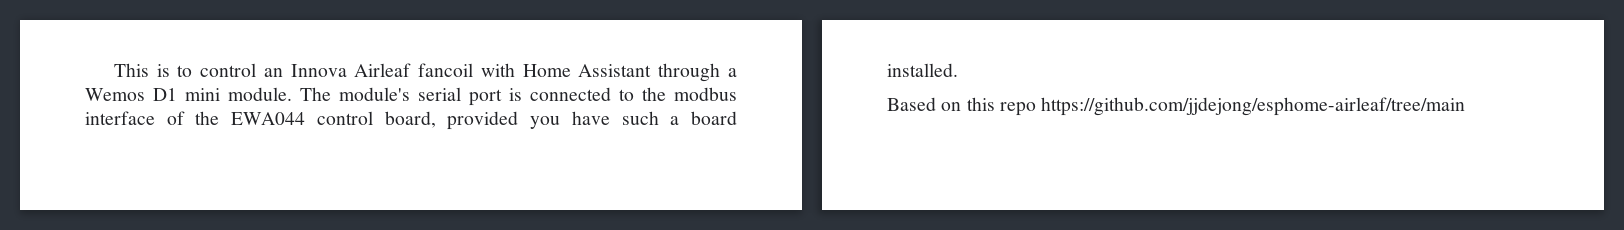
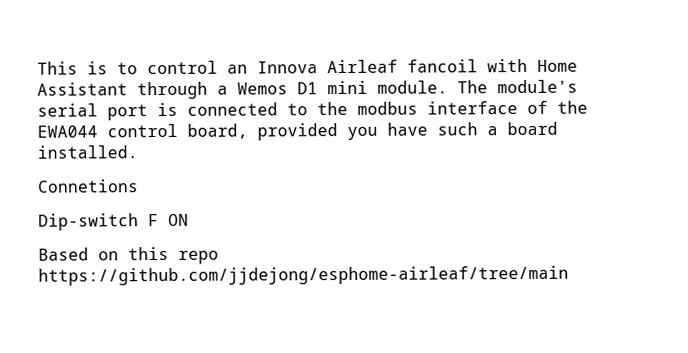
(958, 70) none -> [38,179,139,193] [38,213,189,231] // Connetions // Dip-switch F ON

